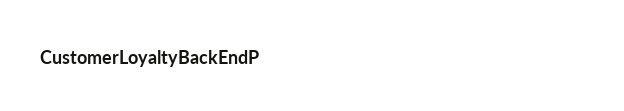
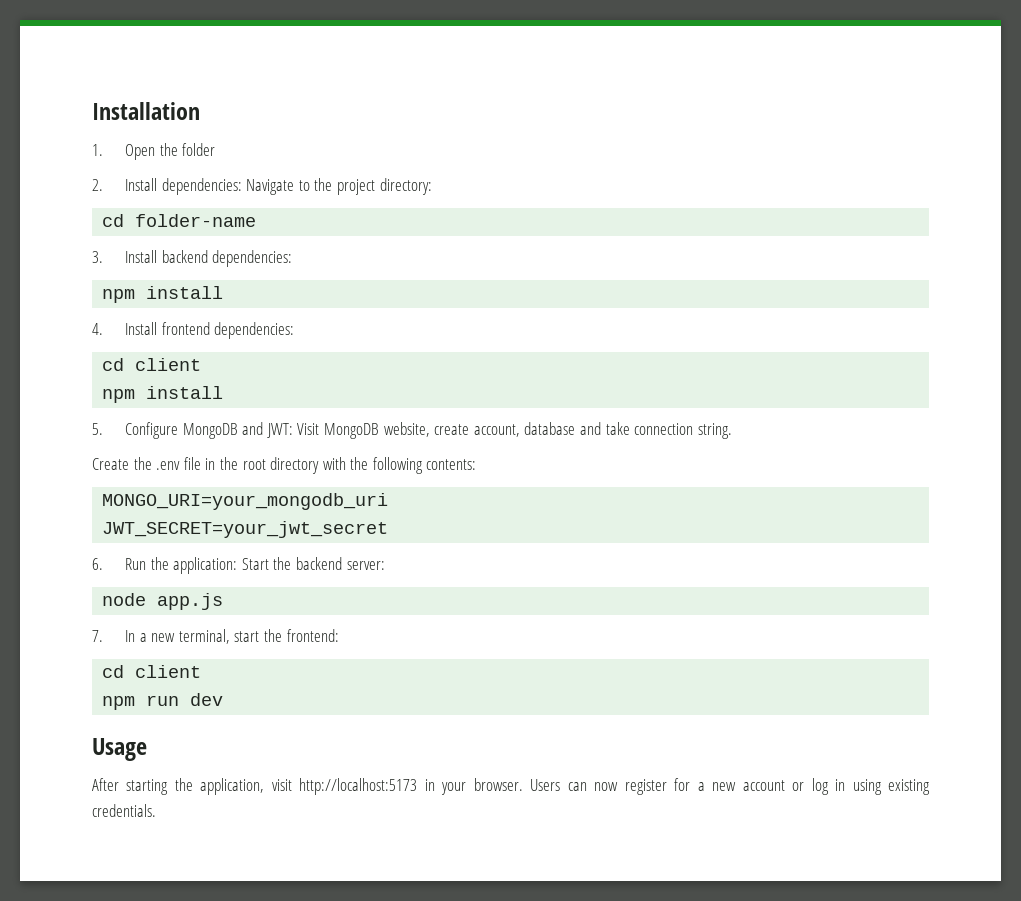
[40,50,259,67] CustomerLoyaltyBackEndP -> [92,102,200,120] [92,143,216,160] [92,178,432,195] [102,214,257,227] [92,250,293,267] [102,286,224,303] [92,322,295,339] [102,358,202,371] [102,386,224,403] [92,422,732,439] [92,457,477,474] [102,493,389,510] [102,521,389,538] [92,557,385,574] [102,593,224,610] [92,629,339,644] [102,665,202,678] [102,693,224,710] [92,738,147,761] [92,778,931,795] [92,804,156,817] Installation // 1. Open the folder // 2. Install dependencies: Navigate to the project directory: // cd folder-name // 3. Install backend dependencies: // npm install // 4. Install frontend dependencies: // cd client // npm install // 5. Configure MongoDB and JWT: Visit MongoDB website, create account, database and take connection string. // Create the .env file in the root directory with the following contents: // MONGO_URI=your_mongodb_uri // JWT_SECRET=your_jwt_secret // 6. Run the application: Start the backend server: // node app.js // 7. In a new terminal, start the frontend: // cd client // npm run dev // Usage // After starting the application, visit http://localhost:5173 in your browser. Users can now register for a new account or log in using existing credentials.

